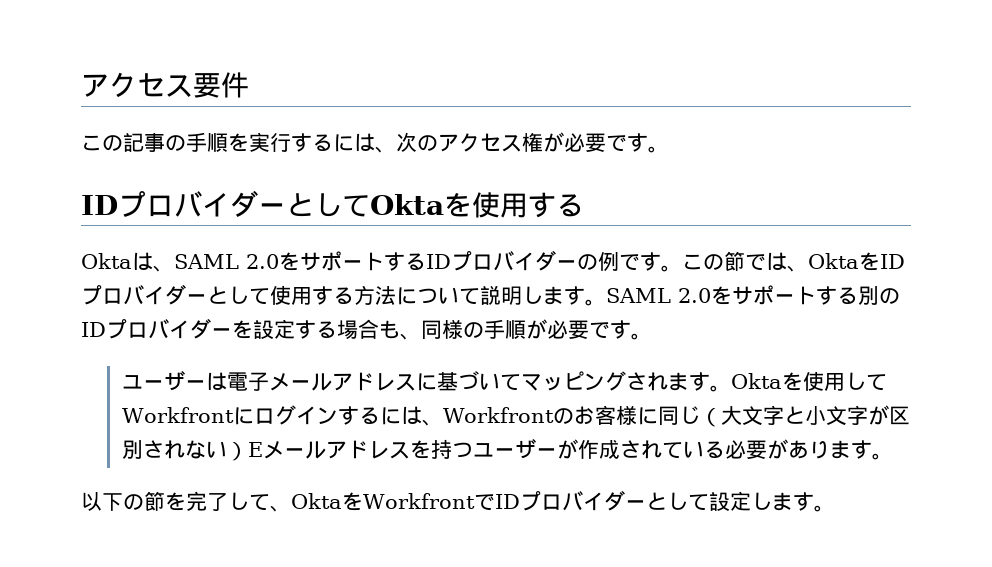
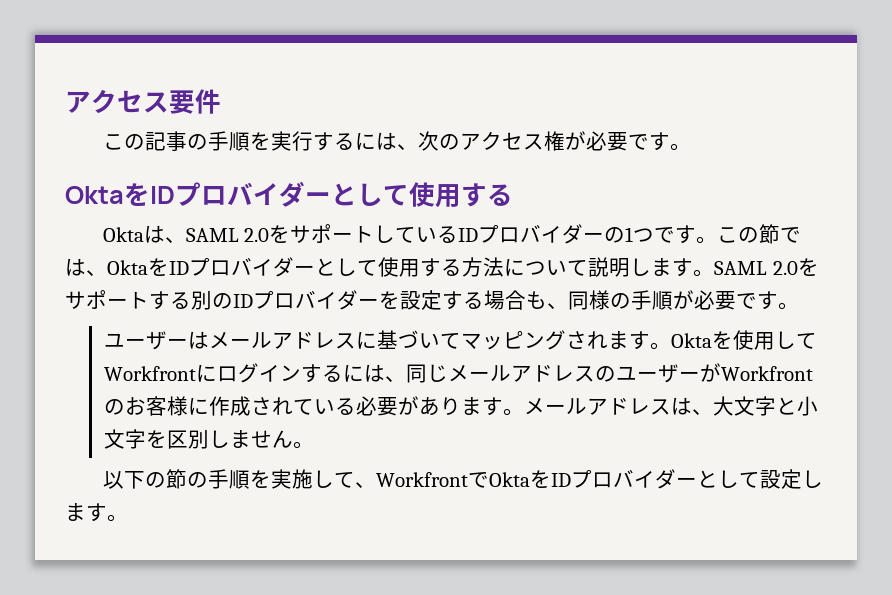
[81,190,472,217] IDプロバイダーとしてOktaを -> [65,181,409,207] OktaをIDプロバイダーとして
[384,252,405,271] す -> [374,225,438,243] してい
[598,252,619,272] 例 -> [625,227,655,242] 1つ
[226,372,269,391] 電子 -> (209, 340) none
[442,405,911,427] [121,439,473,461] Workfrontのお客様に同じ（大文字と小文字が区別されない）Eメールアドレスを持つ -> [405,364,616,383] 同じメールアドレスの
(578, 449) none -> [720,366,813,381] [103,396,209,416] Workfrontのお客様に
[81,491,495,512] // 以下の節を完了して、OktaをWorkfrontで -> [523,396,818,416] [103,429,314,449] [102,469,551,489] メールアドレスは、大文字と小文字を区別しません。 // 以下の節の手順を実施して、WorkfrontでOktaを

